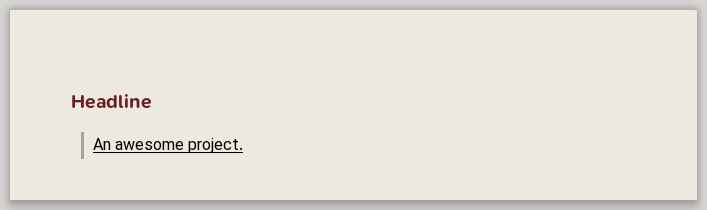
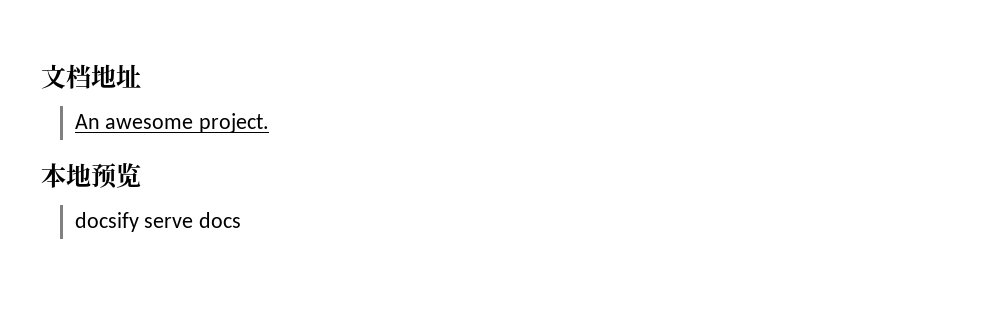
[71,94,152,109] Headline -> [41,64,141,89] 文档地址
(244, 145) none -> [41,163,141,189] [74,212,242,232] // 本地预览 // docsify serve docs

